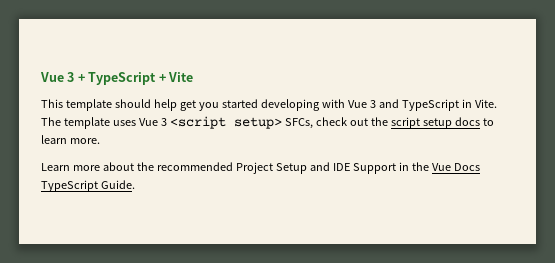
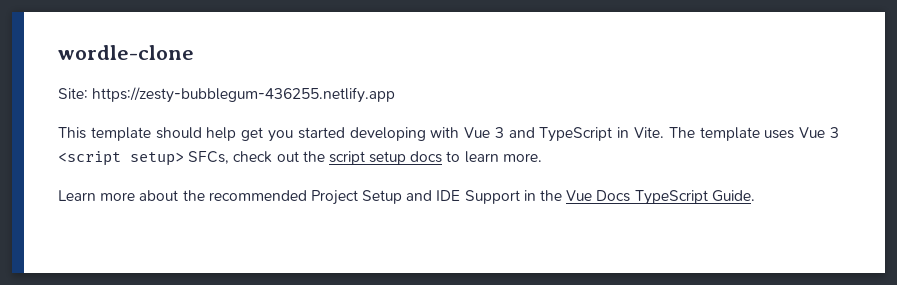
[40,72,193,85] Vue 3 + TypeScript + Vite -> [58,45,194,60] [58,87,396,103] wordle-clone // Site: https://zesty-bubblegum-436255.netlify.app

